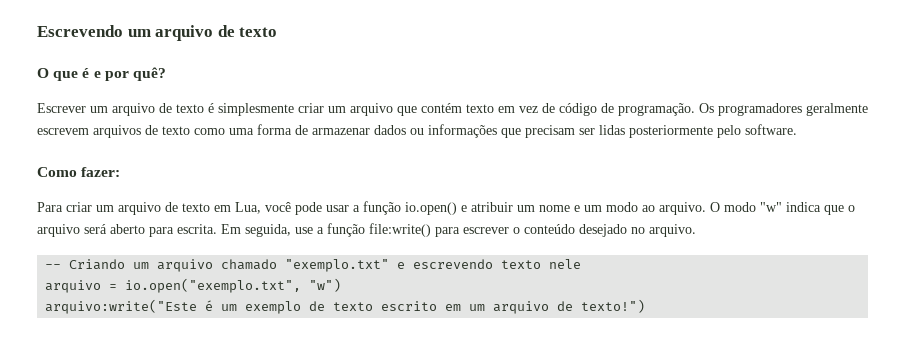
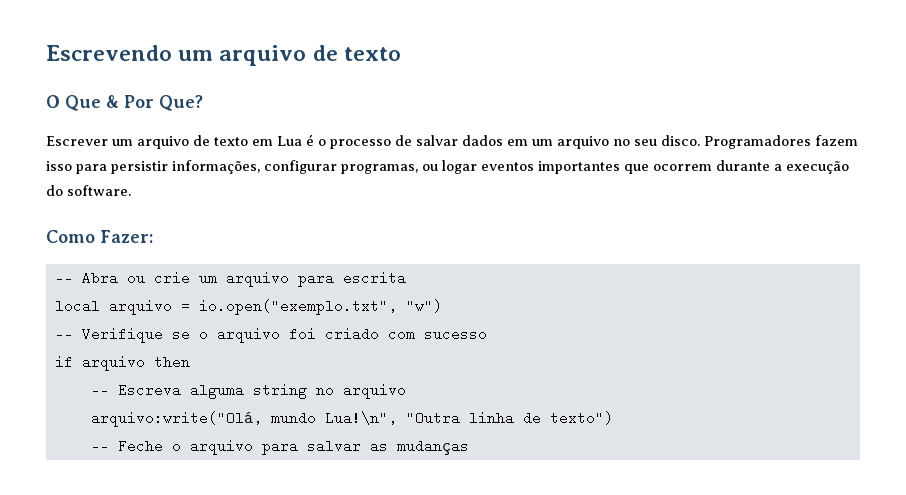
[53,67,166,81] que é e por quê? -> [65,95,203,111] Que & Por Que?
[208,103,868,116] [37,124,797,138] [37,167,121,177] [37,201,855,215] [37,223,696,237] [45,259,582,272] [45,278,342,293] [45,299,646,314] é simplesmente criar um arquivo que contém texto em vez de código de programação. Os programadores geralmente escrevem arquivos de texto como uma forma de armazenar dados ou informações que precisam ser lidas posteriormente pelo software. // Como fazer: // Para criar um arquivo de texto em Lua, você pode usar a função io.open() e atribuir um nome e um modo ao arquivo. O modo "w" indica que o arquivo será aberto para escrita. Em seguida, use a função file:write() para escrever o conteúdo desejado no arquivo. // -- Criando um arquivo chamado "exemplo.txt" e escrevendo texto nele // arquivo = io.open("exemplo.txt", "w") // arquivo:write("Este é um exemplo de texto escrito em um arquivo de texto!") -> [252,134,858,149] [46,160,849,174] [46,185,131,196] [46,230,153,243] [54,271,406,287] [54,299,442,315] [54,327,487,343] [54,355,190,371] [90,383,406,399] [90,411,613,427] [90,439,469,455] em Lua é o processo de salvar dados em um arquivo no seu disco. Programadores fazem isso para persistir informações, configurar programas, ou logar eventos importantes que ocorrem durante a execução do software. // Como Fazer: // -- Abra ou crie um arquivo para escrita // local arquivo = io.open("exemplo.txt", "w") // -- Verifique se o arquivo foi criado com sucesso // if arquivo then // -- Escreva alguma string no arquivo // arquivo:write("Olá, mundo Lua!\n", "Outra linha de texto") // -- Feche o arquivo para salvar as mudanças

